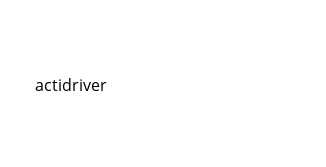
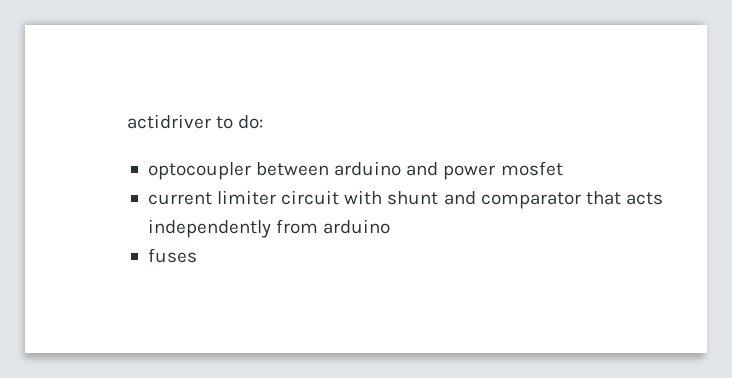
(107, 84) none -> [216,115,264,129] [147,161,563,180] [147,190,663,209] [147,219,391,238] [147,248,197,263] to do: // optocoupler between arduino and power mosfet // current limiter circuit with shunt and comparator that acts independently from arduino // fuses

